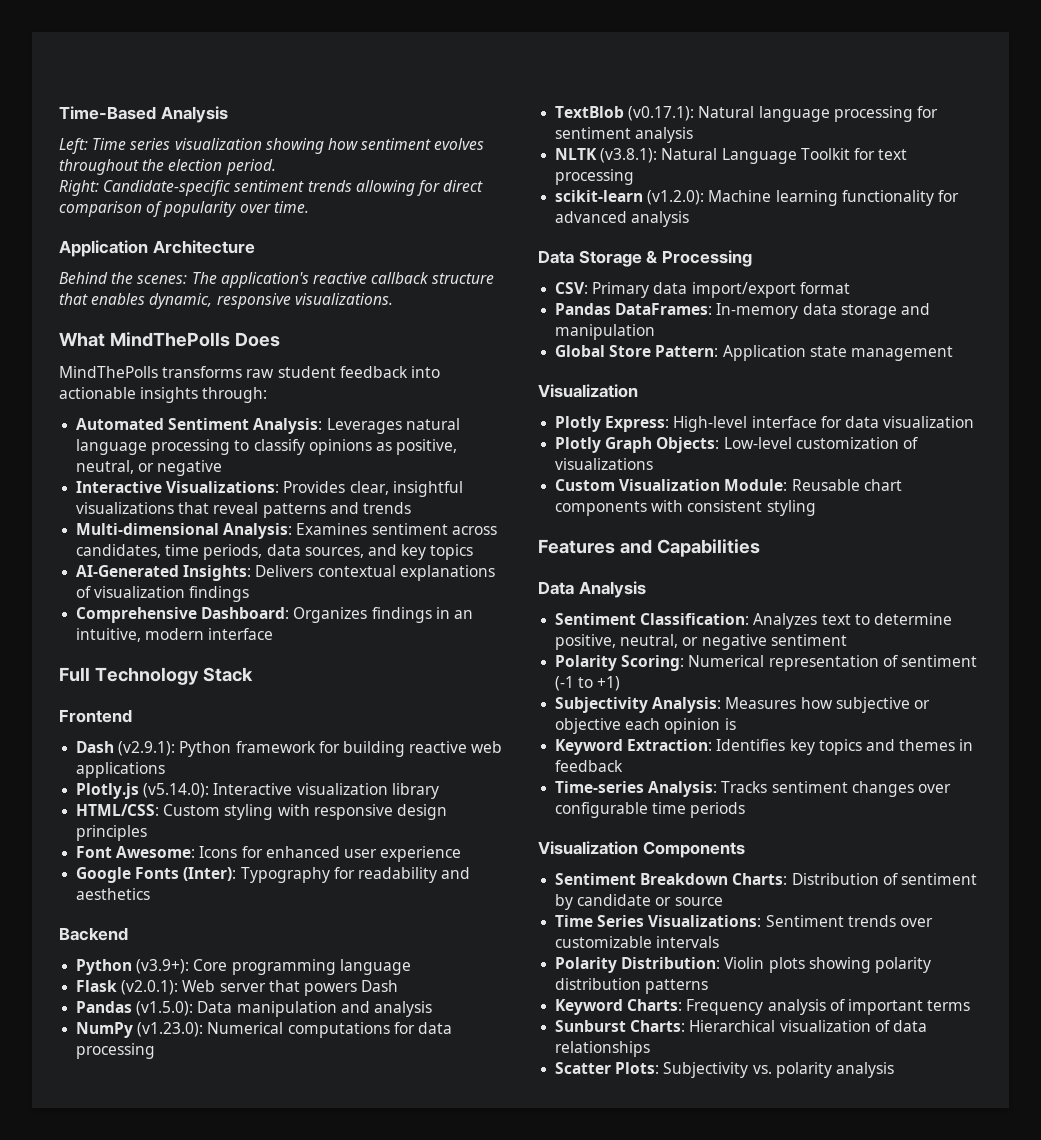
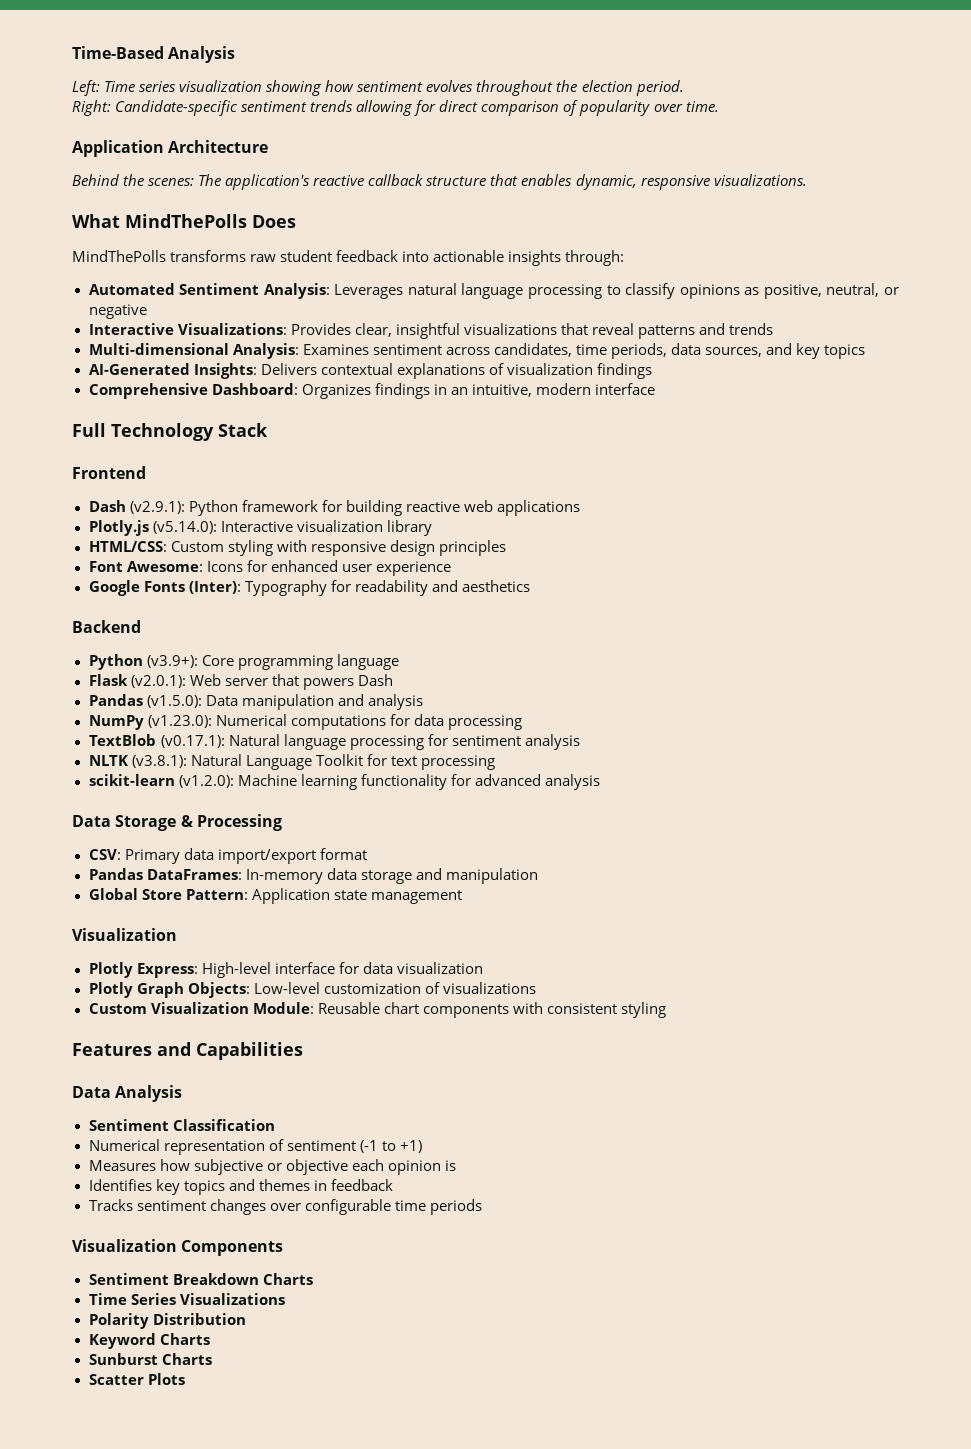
[640,613,952,629] [555,634,847,650] [555,655,685,671] Classification: Analyzes text to determine positive, neutral, or negative sentiment // Polarity Scoring: -> [172,1119,275,1131] Classification //
[555,697,722,713] Subjectivity Analysis: -> (422, 1146) none
[555,739,713,755] Keyword Extraction: -> (456, 1165) none
[555,781,718,797] Time-series Analysis: -> (393, 1185) none
[732,873,977,885] [555,894,723,910] [555,915,933,927] [555,936,720,948] [555,957,931,973] [555,978,709,994] [555,999,971,1015] [555,1020,927,1032] [555,1041,651,1057] [555,1062,894,1078] Charts: Distribution of sentiment by candidate or source // Time Series Visualizations: Sentiment trends over customizable intervals // Polarity Distribution: Violin plots showing polarity distribution patterns // Keyword Charts: Frequency analysis of important terms // Sunburst Charts: Hierarchical visualization of data relationships // Scatter Plots: Subjectivity vs. polarity analysis -> [262,1273,313,1285] [88,1293,285,1305] [88,1313,246,1329] [88,1333,210,1349] [88,1353,212,1365] [88,1373,185,1385] Charts // Time Series Visualizations // Polarity Distribution // Keyword Charts // Sunburst Charts // Scatter Plots

